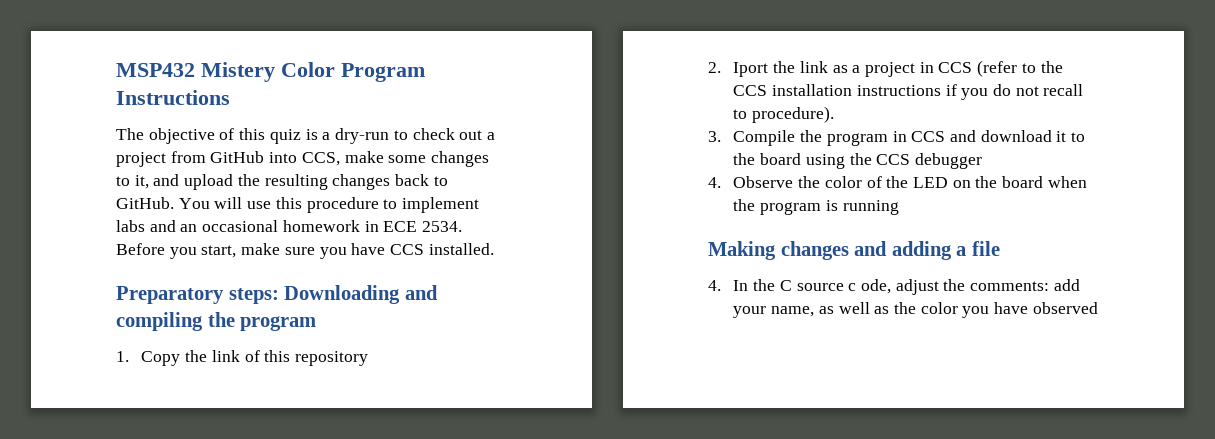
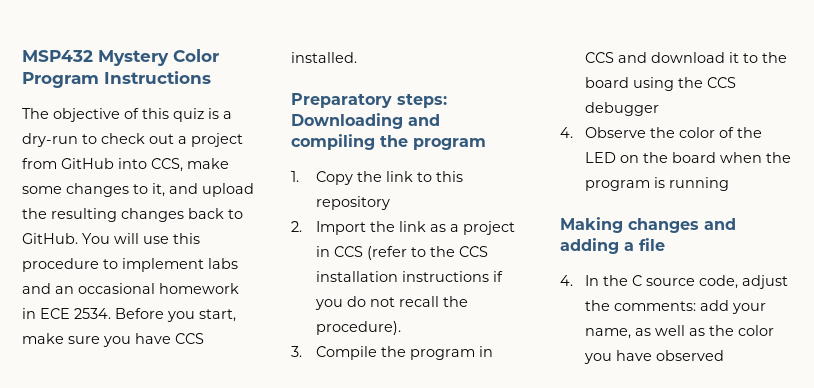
[201,62,275,82] Mistery -> [98,50,169,66] Mystery
[244,350,260,362] of -> [416,172,432,182] to
[733,62,769,77] Iport -> [315,221,366,235] Import
[733,109,748,119] to -> [442,296,468,307] the
[848,279,892,294] c ode, -> [698,275,738,289] code,

